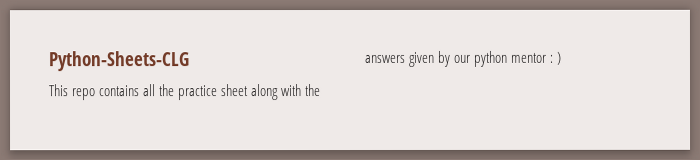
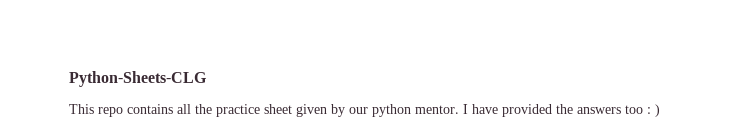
[251,84,322,101] [364,50,547,67] along with the answers given by our python mentor -> [296,104,643,117] given by our python mentor. I have provided the answers too

